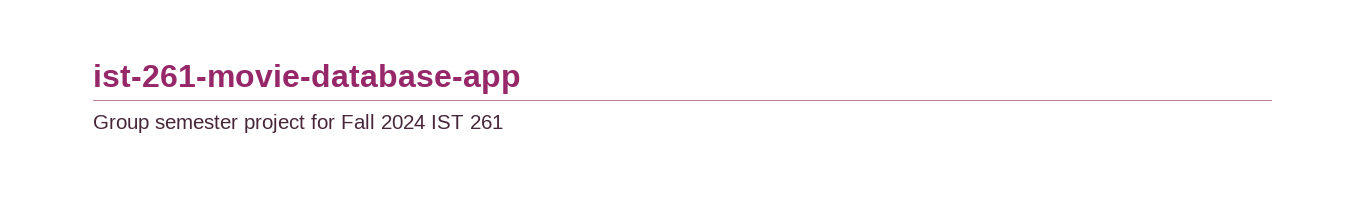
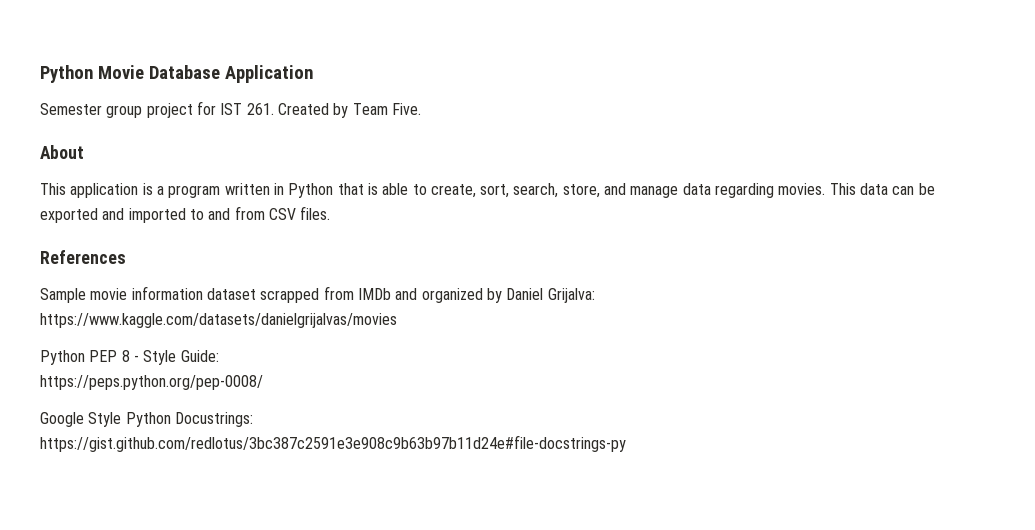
[93,64,521,94] [93,114,503,133] ist-261-movie-database-app // Group semester project for Fall 2024 IST 261 -> [40,65,313,83] [40,101,421,118] [40,145,84,159] [40,183,935,198] [40,206,331,223] [40,250,126,264] [40,286,595,303] [40,313,397,328] [40,350,219,365] [40,375,263,390] [40,412,253,427] [40,435,626,452] Python Movie Database Application // Semester group project for IST 261. Created by Team Five. // About // This application is a program written in Python that is able to create, sort, search, store, and manage data regarding movies. This data can be exported and imported to and from CSV files. // References // Sample movie information dataset scrapped from IMDb and organized by Daniel Grijalva: // https://www.kaggle.com/datasets/danielgrijalvas/movies // Python PEP 8 - Style Guide: // https://peps.python.org/pep-0008/ // Google Style Python Docustrings: // https://gist.github.com/redlotus/3bc387c2591e3e908c9b63b97b11d24e#file-docstrings-py

